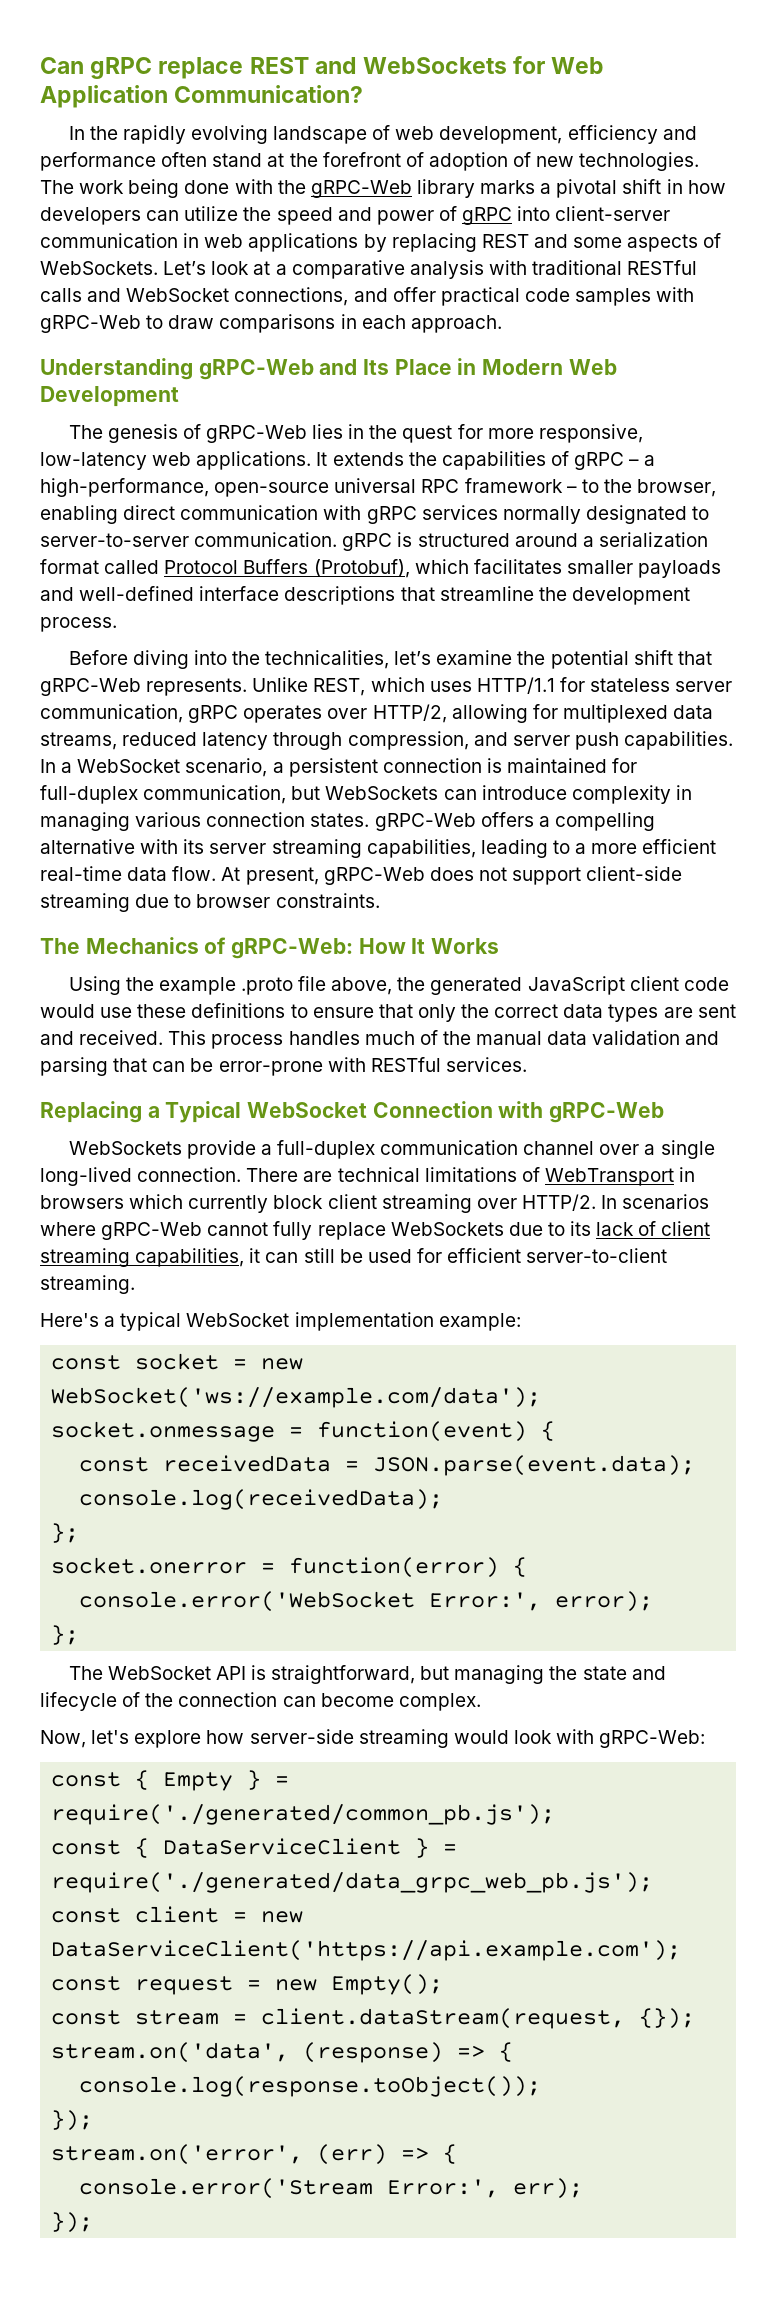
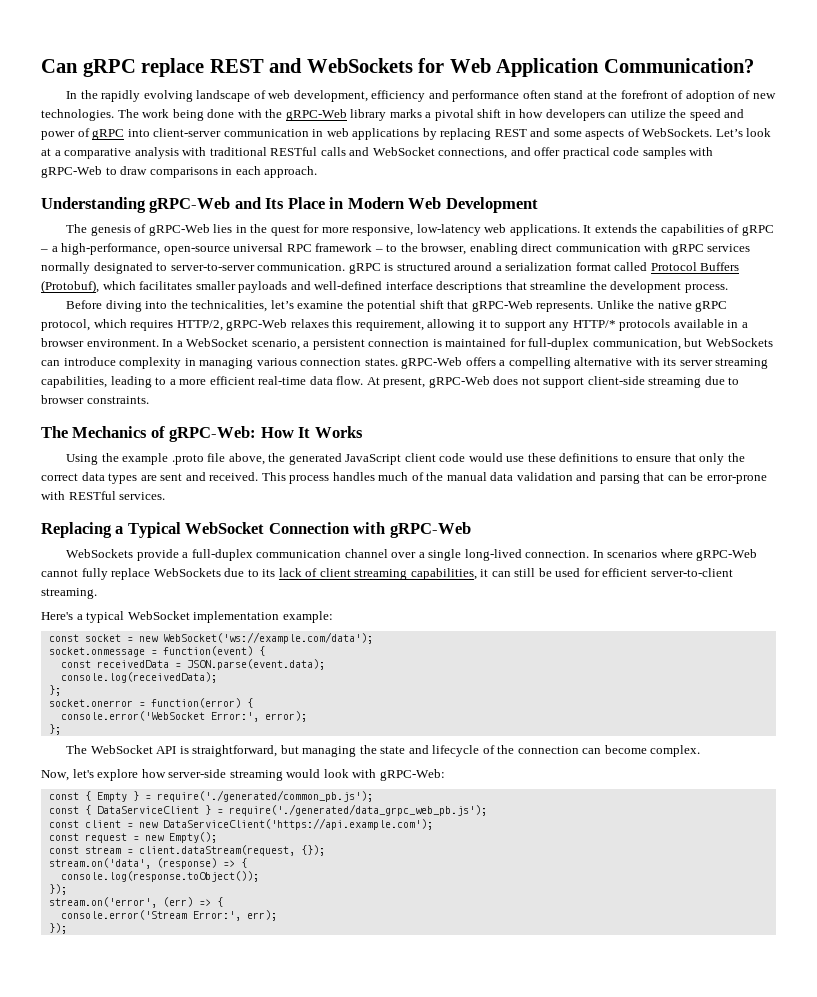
[313,677,733,696] [40,704,714,723] [40,731,734,750] REST, which uses HTTP/1.1 for stateless server communication, gRPC operates over HTTP/2, allowing for multiplexed data streams, reduced latency through compression, and server push capabilities. -> [637,300,728,312] [41,319,748,331] [41,338,159,347] the native gRPC protocol, which requires HTTP/2, gRPC-Web relaxes this requirement, allowing it to support any HTTP/* protocols available in a browser environment.
[246,1167,696,1186] [40,1194,596,1213] There are technical limitations of WebTransport in browsers which currently block client streaming over HTTP/2. -> (590, 554) none

